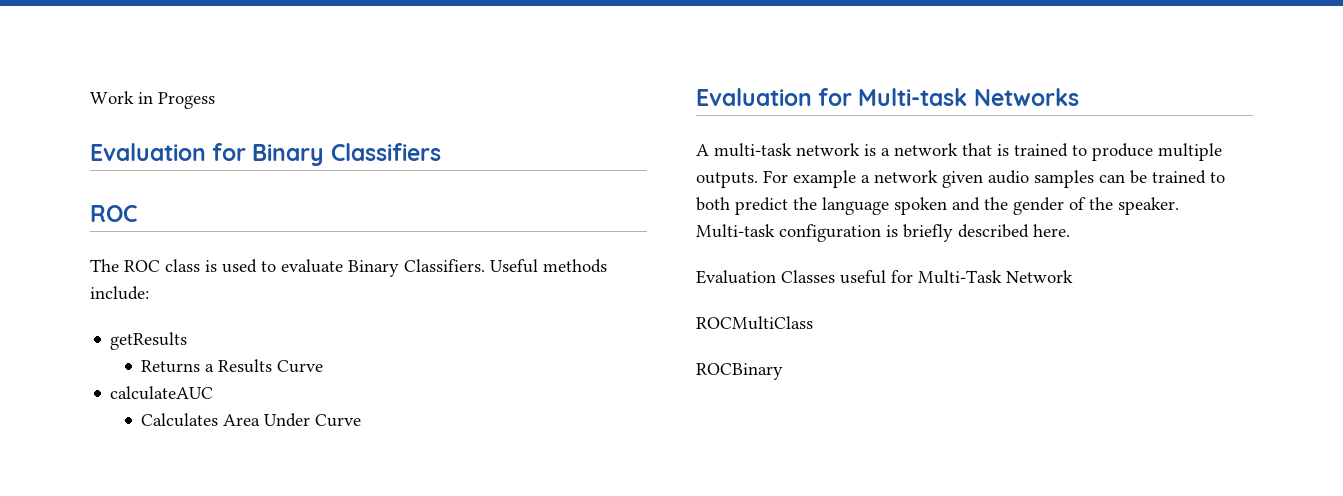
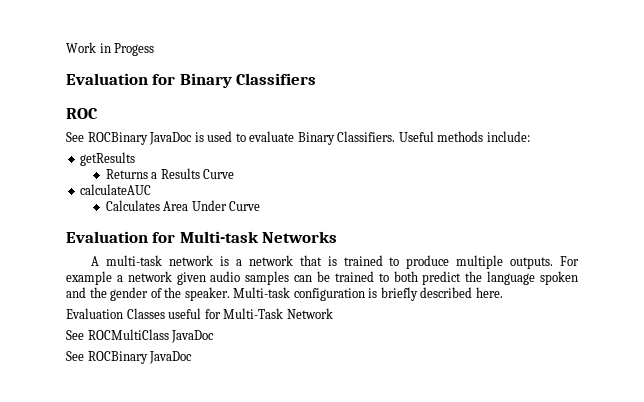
[90,259,200,272] The ROC class -> [66,132,193,145] See ROCBinary JavaDoc
(1073, 276) none -> [66,330,84,340] See
[696,363,783,380] // ROCBinary -> [171,330,215,343] [66,351,193,364] JavaDoc // See ROCBinary JavaDoc

